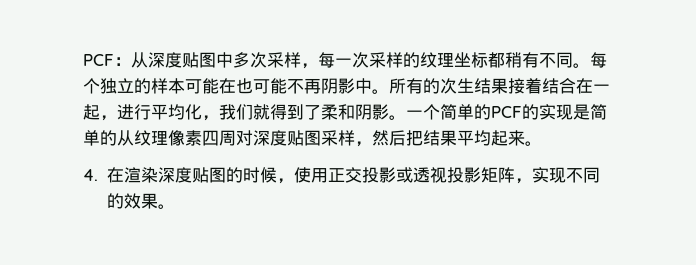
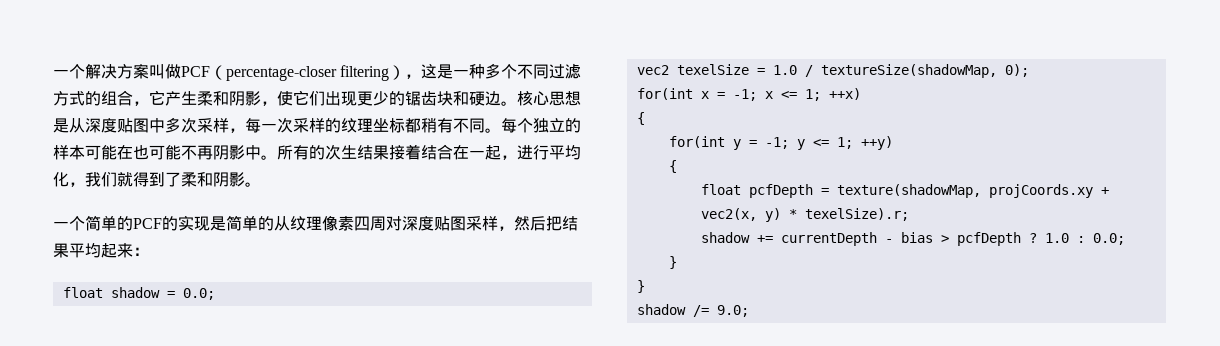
[83,54,131,66] PCF： -> [53,63,582,81] [53,90,581,106] [53,118,69,133] 一个解决方案叫做PCF（percentage-closer filtering），这是一种多个不同过滤方式的组合，它产生柔和阴影，使它们出现更少的锯齿块和硬边。核心思想是
(406, 117) none -> (261, 184) //
[525,141,542,146] [83,167,600,184] [106,193,175,209] 。 // 4.在渲染深度贴图的时候，使用正交投影或透视投影矩阵，实现不同的效果。 -> [133,247,149,256] [62,287,215,300] [636,64,1029,78] [636,88,861,101] [636,112,645,125] [668,136,893,150] [668,160,677,173] [700,184,1109,198] [700,208,909,222] [700,232,1125,246] [668,256,677,269] [636,280,645,293] [636,304,749,317] ： // float shadow = 0.0; // vec2 texelSize = 1.0 / textureSize(shadowMap, 0); // for(int x = -1; x <= 1; ++x) // { // for(int y = -1; y <= 1; ++y) // { // float pcfDepth = texture(shadowMap, projCoords.xy + vec2(x, y) * texelSize).r; // shadow += currentDepth - bias > pcfDepth ? 1.0 : 0.0; // } // } // shadow /= 9.0;

